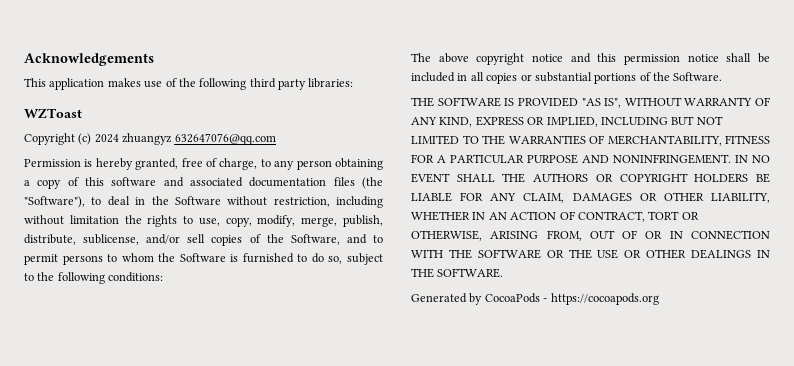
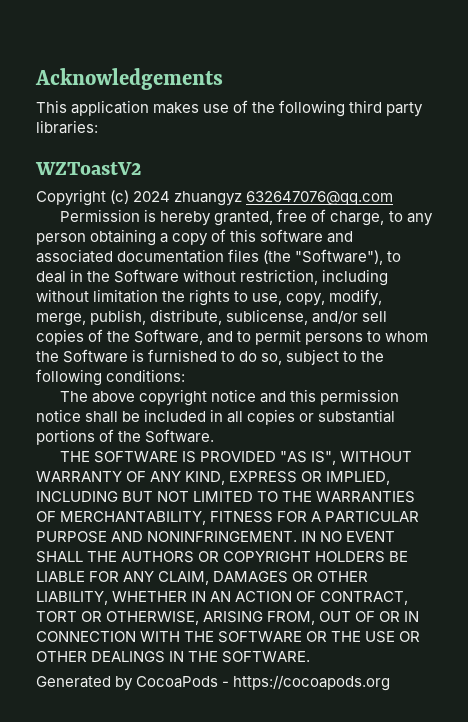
[24,108,82,118] WZToast -> [35,162,141,175] WZToastV2

